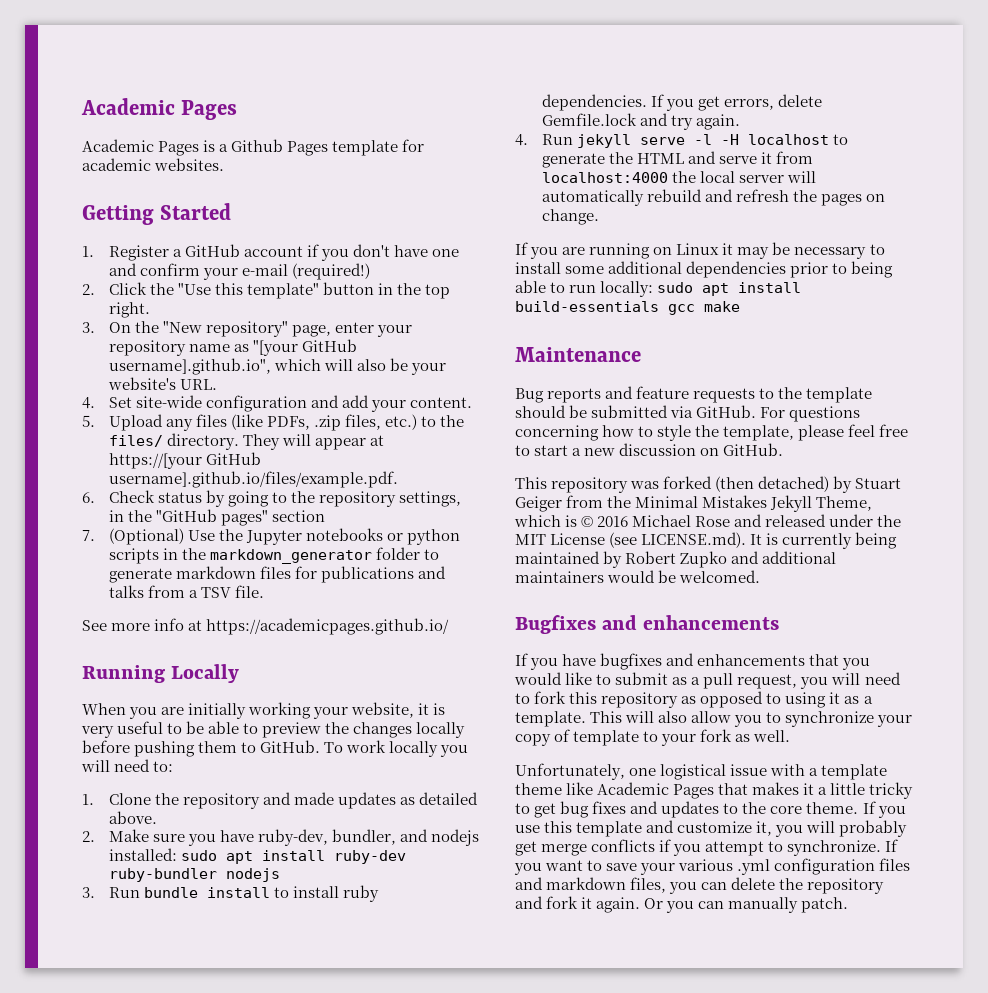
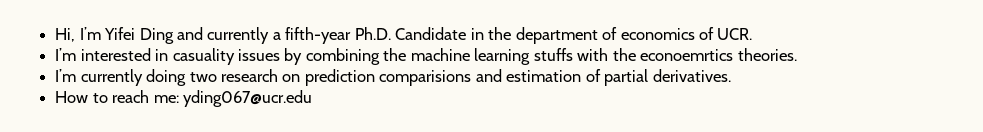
[81,98,238,120] [82,139,425,156] [82,158,225,171] [82,203,232,225] [82,244,460,261] [108,263,371,280] [82,282,451,299] [108,302,150,318] [82,321,413,337] [108,339,358,356] [108,358,447,375] [107,377,217,390] [82,395,473,412] [82,414,465,431] [108,433,385,450] [108,452,261,469] [108,471,398,488] [82,490,462,507] [108,509,326,526] [82,528,461,545] [108,547,440,564] [108,566,447,583] [108,585,265,598] [82,618,450,635] [82,664,240,683] [82,702,446,719] [81,721,466,738] [82,740,469,757] [81,759,174,772] [82,792,479,809] [108,811,157,824] [82,829,480,846] [108,848,406,864] [108,868,280,882] [82,885,380,902] [541,94,823,111] [541,113,740,130] [515,134,848,148] [541,151,814,168] [541,171,817,183] [541,189,886,206] [541,209,599,225] [515,242,885,259] [515,261,894,278] [515,280,802,297] [515,301,740,315] [515,347,641,362] [515,386,873,403] [515,405,861,422] [515,424,909,441] [515,443,784,456] [515,476,902,493] [515,495,873,512] [514,514,902,527] [515,532,898,549] [515,551,837,568] [515,570,761,583] [515,615,780,634] [515,653,871,670] [514,672,901,689] [515,691,873,708] [515,711,913,727] [515,729,791,746] [515,763,888,780] [515,782,914,799] [515,801,906,818] [515,820,908,837] [515,839,899,856] [514,858,911,875] [515,877,885,894] [515,896,849,913] Academic Pages // Academic Pages is a Github Pages template for academic websites. // Getting Started // 1. Register a GitHub account if you don't have one and confirm your e-mail (required!) // 2. Click the "Use this template" button in the top right. // 3. On the "New repository" page, enter your repository name as "[your GitHub username].github.io", which will also be your website's URL. // 4. Set site-wide configuration and add your content. // 5. Upload any files (like PDFs, .zip files, etc.) to the files/ directory. They will appear at https://[your GitHub username].github.io/files/example.pdf. // 6. Check status by going to the repository settings, in the "GitHub pages" section // 7. (Optional) Use the Jupyter notebooks or python scripts in the markdown_generator folder to generate markdown files for publications and talks from a TSV file. // See more info at https://academicpages.github.io/ // Running Locally // When you are initially working your website, it is very useful to be able to preview the changes locally before pushing them to GitHub. To work locally you will need to: // 1. Clone the repository and made updates as detailed above. // 2. Make sure you have ruby-dev, bundler, and nodejs installed: sudo apt install ruby-dev ruby-bundler nodejs // 3. Run bundle install to install ruby dependencies. If you get errors, delete Gemfile.lock and try again. // 4. Run jekyll serve -l -H localhost to generate the HTML and serve it from localhost:4000 the local server will automatically rebuild and refresh the pages on change. // If you are running on Linux it may be necessary to install some additional dependencies prior to being able to run locally: sudo apt install build-essentials gcc make // Maintenance // Bug reports and feature requests to the template should be submitted via GitHub. For questions concerning how to style the template, please feel free to start a new discussion on GitHub. // This repository was forked (then detached) by Stuart Geiger from the Minimal Mistakes Jekyll Theme, which is © 2016 Michael Rose and released under the MIT License (see LICENSE.md). It is currently being maintained by Robert Zupko and additional maintainers would be welcomed. // Bugfixes and enhancements // If you have bugfixes and enhancements that you would like to submit as a pull request, you will need to fork this repository as opposed to using it as a template. This will also allow you to synchronize your copy of template to your fork as well. // Unfortunately, one logistical issue with a template theme like Academic Pages that makes it a little tricky to get bug fixes and updates to the core theme. If you use this template and customize it, you will probably get merge conflicts if you attempt to synchronize. If you want to save your various .yml configuration files and markdown files, you can delete the repository and fork it again. Or you can manually patch. -> [55,27,753,44] [55,48,797,65] [55,69,731,86] [55,90,312,107] Hi, I’m Yifei Ding and currently a fifth-year Ph.D. Candidate in the department of economics of UCR. // I’m interested in casuality issues by combining the machine learning stuffs with the econoemrtics theories. // I’m currently doing two research on prediction comparisions and estimation of partial derivatives. // How to reach me: yding067@ucr.edu

